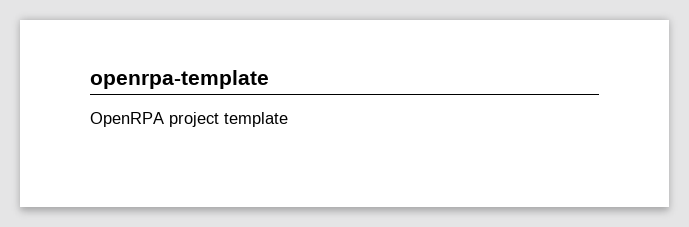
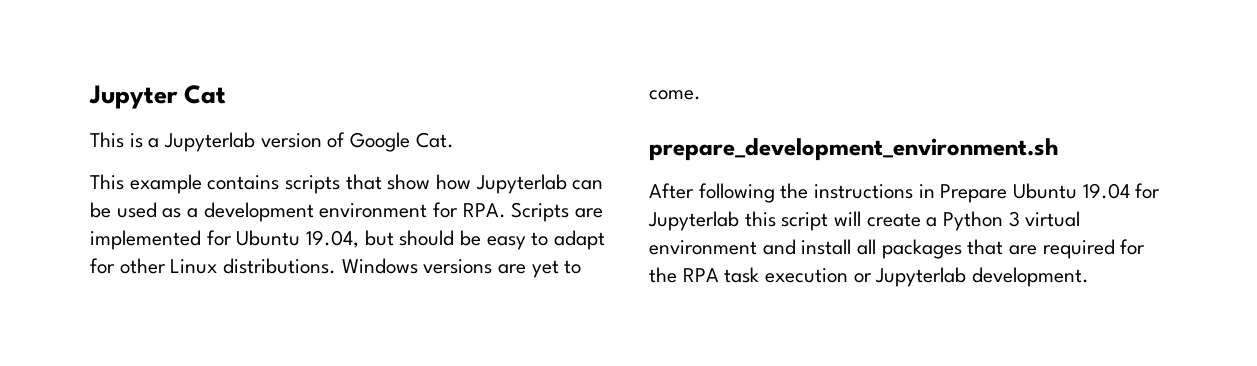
[90,70,269,89] [90,112,288,127] openrpa-template // OpenRPA project template -> [89,85,227,109] [90,132,454,152] [90,174,604,194] [90,202,604,222] [90,230,606,250] [90,258,582,278] [649,90,701,100] [649,138,1059,161] [649,183,1161,203] [648,211,1081,231] [649,239,1146,259] [649,267,1090,287] Jupyter Cat // This is a Jupyterlab version of Google Cat. // This example contains scripts that show how Jupyterlab can be used as a development environment for RPA. Scripts are implemented for Ubuntu 19.04, but should be easy to adapt for other Linux distributions. Windows versions are yet to come. // prepare_development_environment.sh // After following the instructions in Prepare Ubuntu 19.04 for Jupyterlab this script will create a Python 3 virtual environment and install all packages that are required for the RPA task execution or Jupyterlab development.

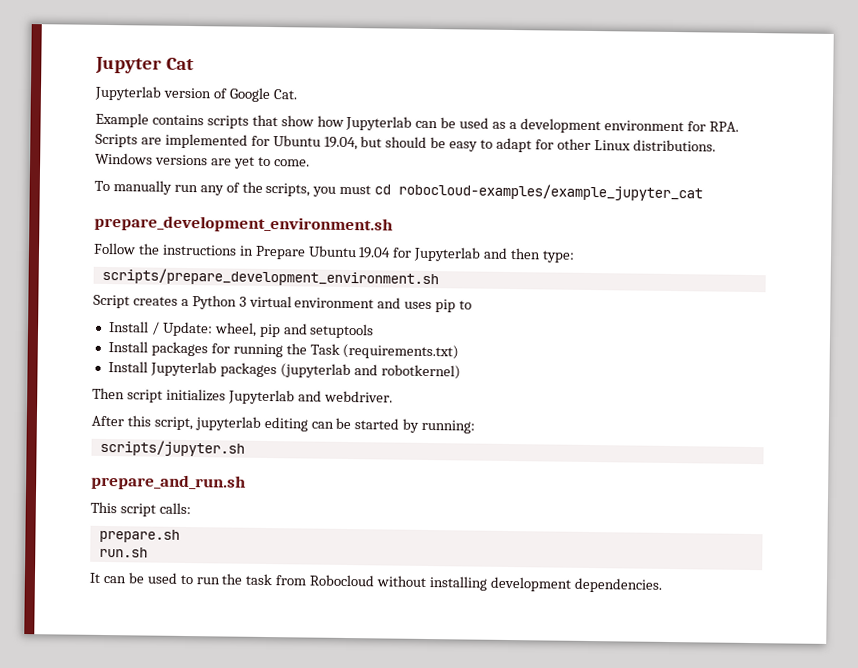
[90,132,160,148] This is a -> (194, 64) none
[90,174,202,194] This example -> [95,112,149,128] Example
(701, 95) none -> [94,180,704,202] // To manually run any of the scripts, you must cd robocloud-examples/example_jupyter_cat
[649,183,775,203] After following -> [93,242,136,255] Follow
[744,211,921,231] this script will create -> [483,247,576,263] [101,267,439,288] [93,294,178,309] and then type: // scripts/prepare_development_environment.sh // Script creates
[801,239,1146,259] [649,267,1090,287] install all packages that are required for the RPA task execution or Jupyterlab development. -> [404,299,473,313] [107,321,375,339] [107,341,460,360] [107,361,461,380] [92,387,393,405] [91,415,476,434] [99,439,245,457] [91,473,246,491] [90,501,191,517] [98,528,180,543] [98,546,148,558] [89,572,662,593] uses pip to // Install / Update: wheel, pip and setuptools // Install packages for running the Task (requirements.txt) // Install Jupyterlab packages (jupyterlab and robotkernel) // Then script initializes Jupyterlab and webdriver. // After this script, jupyterlab editing can be started by running: // scripts/jupyter.sh // prepare_and_run.sh // This script calls: // prepare.sh // run.sh // It can be used to run the task from Robocloud without installing development dependencies.

